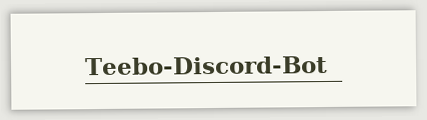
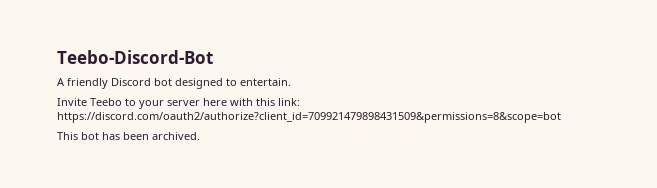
(328, 65) none -> [57,78,291,89] [57,98,300,109] [57,112,561,123] [57,132,200,140] // A friendly Discord bot designed to entertain. // Invite Teebo to your server here with this link: https://discord.com/oauth2/authorize?client_id=709921479898431509&permissions=8&scope=bot // This bot has been archived.

